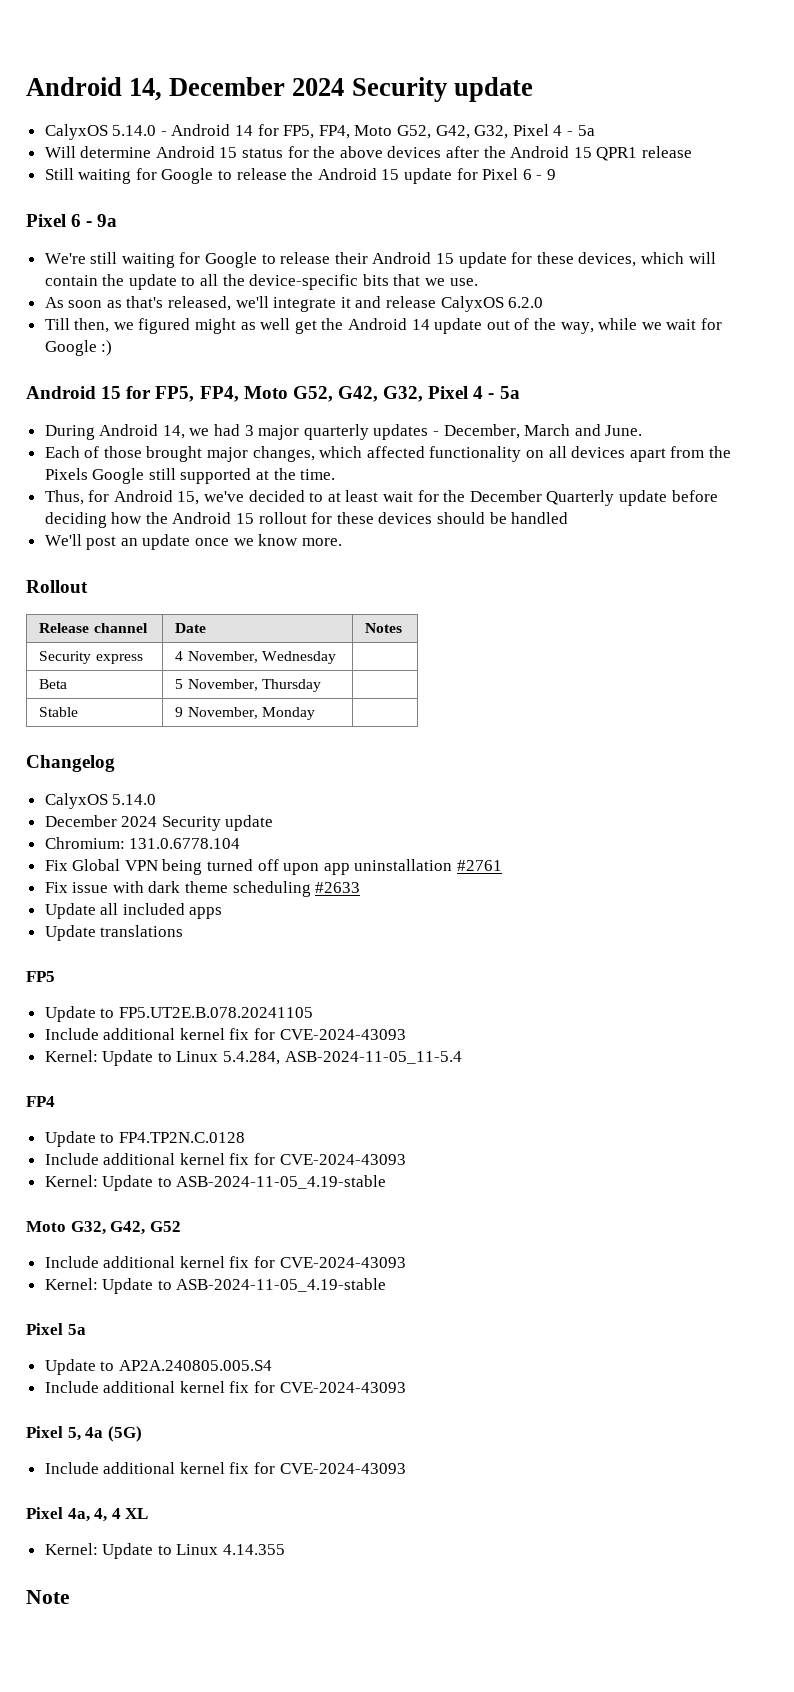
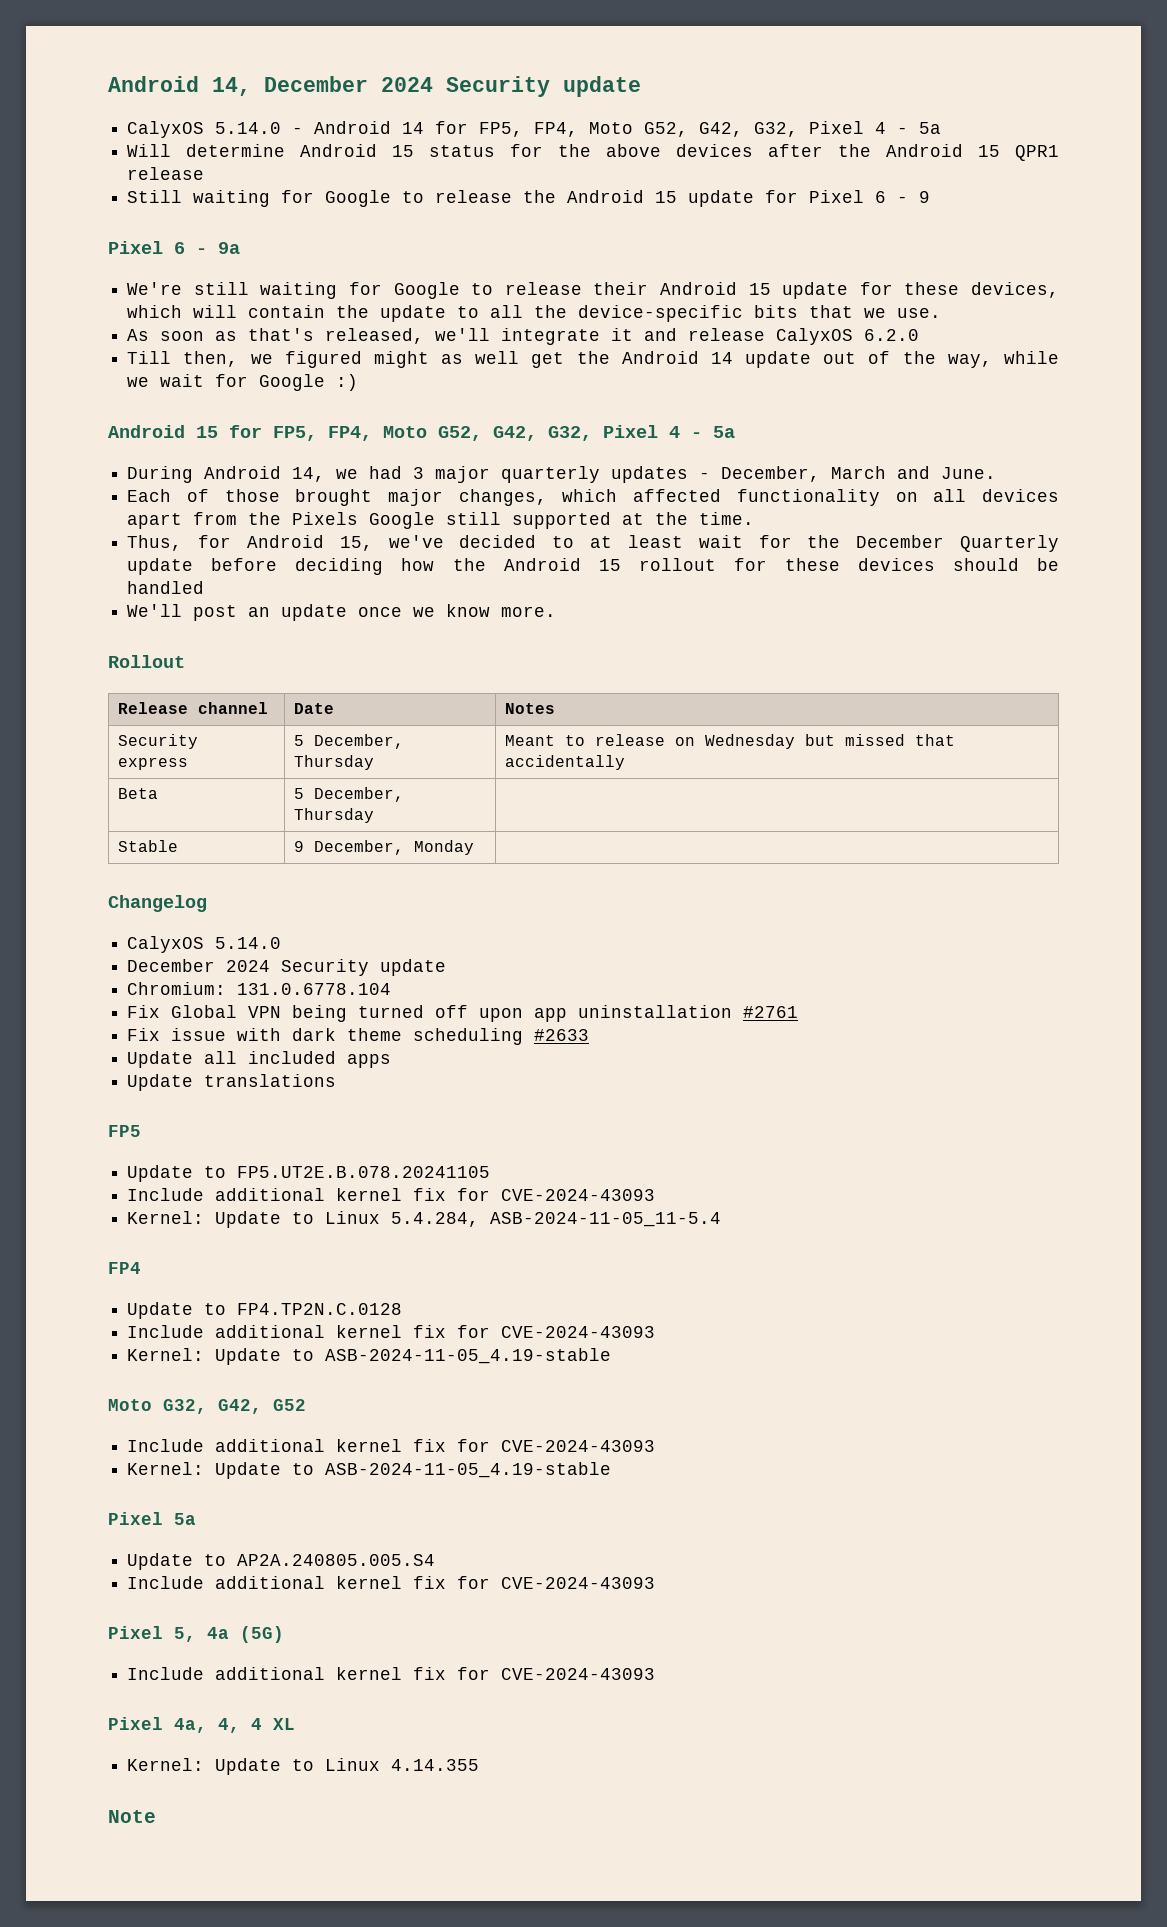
[175,651,336,664] 4 November, Wednesday | -> [294,734,405,749] [294,755,375,770] [505,734,956,749] [505,755,626,770] 5 December, Thursday | Meant to release on Wednesday but missed that accidentally
[187,679,258,691] November, -> [314,787,405,802] December,
[187,707,258,719] November, -> [314,840,405,855] December,

